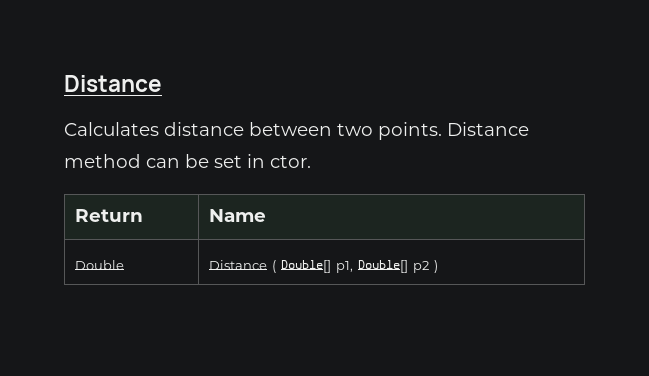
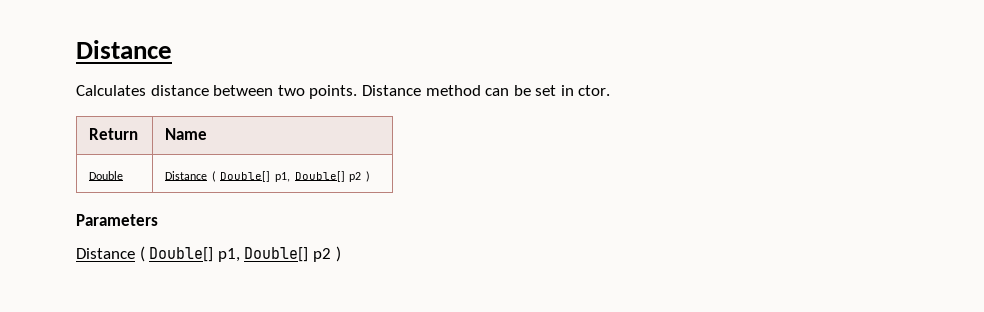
(439, 266) none -> [76,214,158,226] [76,246,341,262] // Parameters // Distance ( Double[] p1, Double[] p2 )

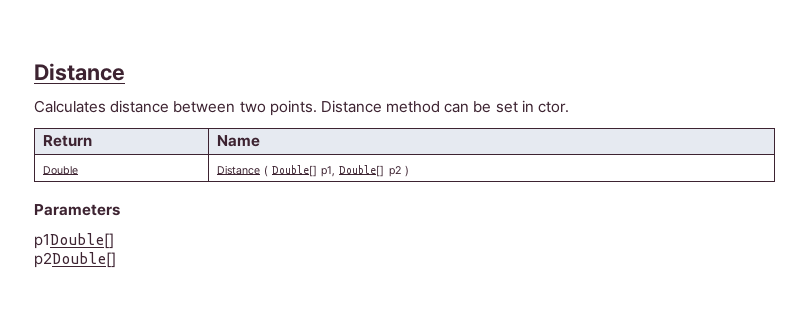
[76,246,341,262] Distance ( Double[] p1, Double[] p2 ) -> [34,233,114,249] [34,252,116,268] p1Double[] // p2Double[]

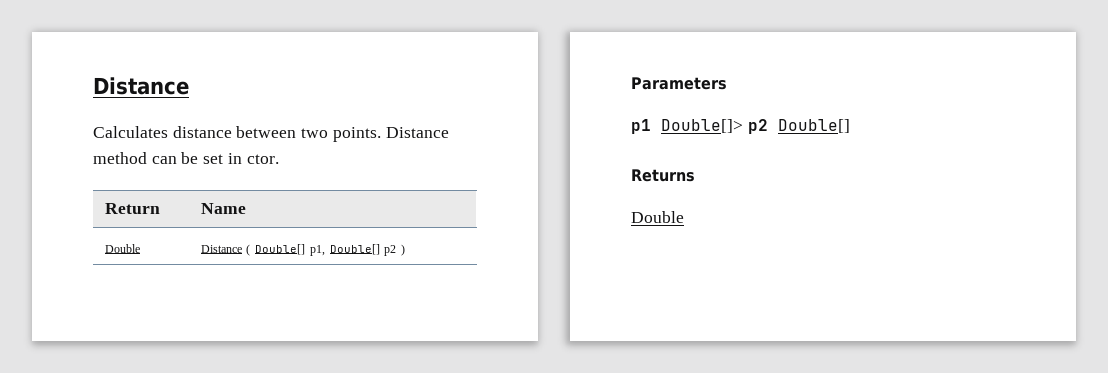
[34,233,114,249] [34,252,116,268] p1Double[] // p2Double[] -> [631,119,850,134] [631,169,695,182] [631,211,684,223] p1 Double[]> p2 Double[] // Returns // Double

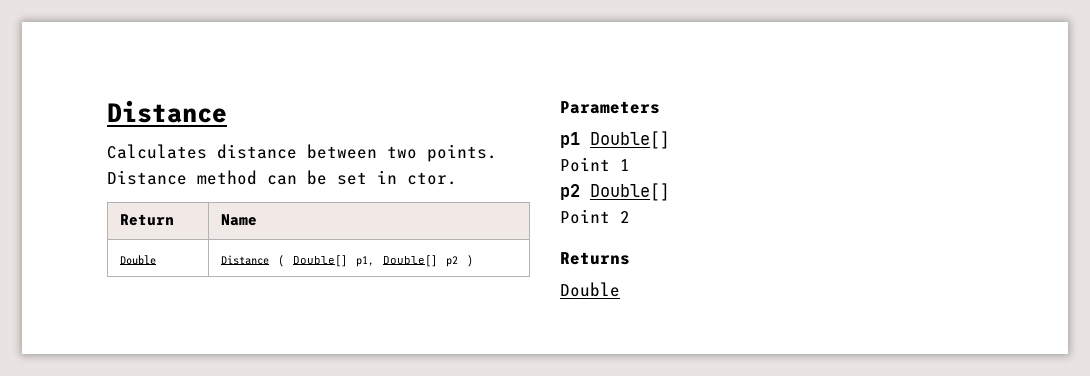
[661,119,743,133] Double[]> -> [590,131,670,149] [560,157,630,172] Double[] // Point 1 //
(850, 126) none -> [560,209,630,224] // Point 2

